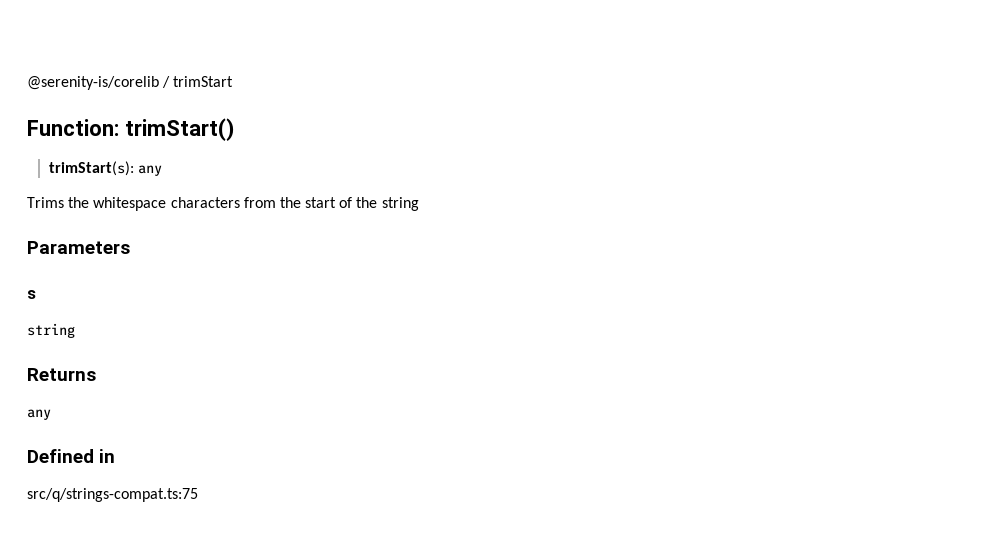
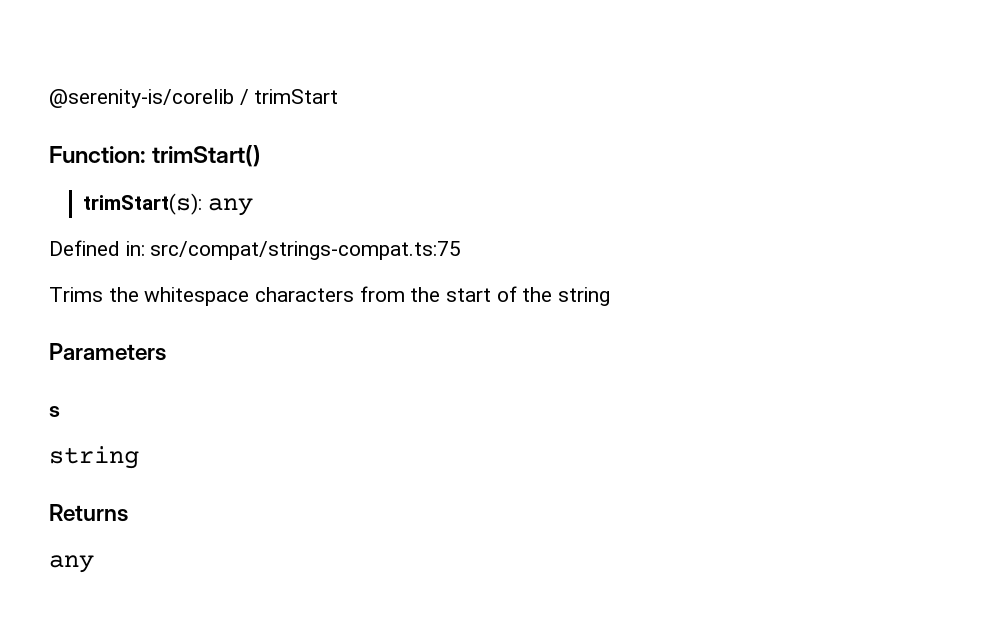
(162, 170) none -> [49,240,462,260] // Defined in: src/compat/strings-compat.ts:75
[27,449,116,463] [27,488,198,502] // Defined in // src/q/strings-compat.ts:75 -> (94, 564) none

